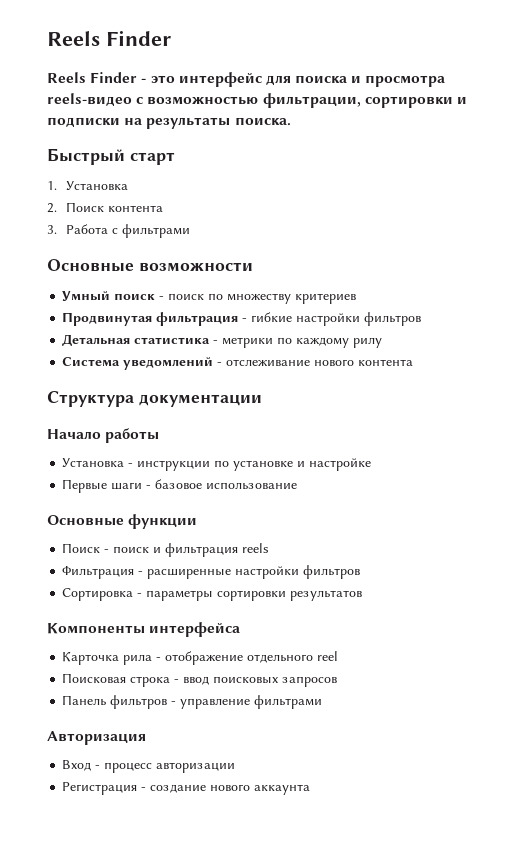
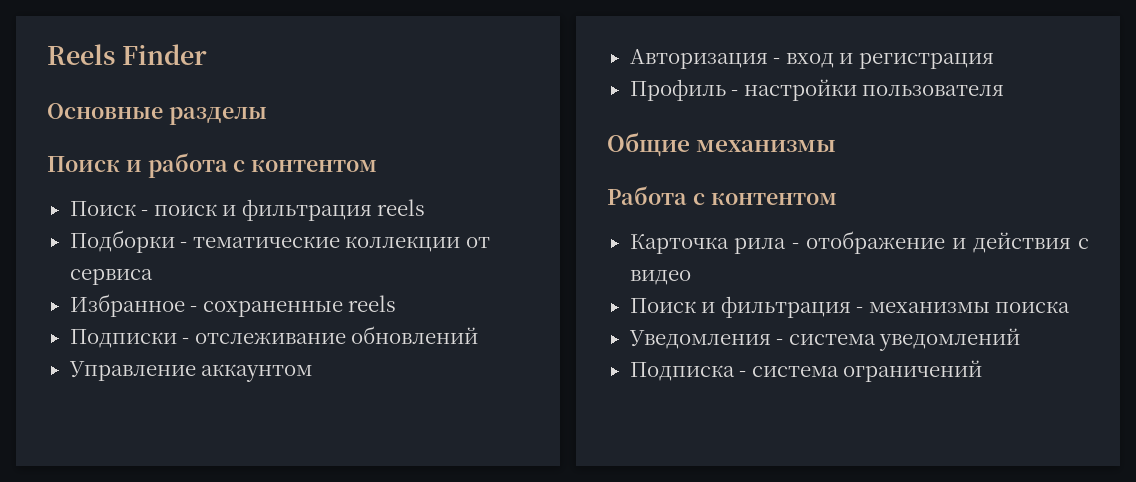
[47,72,446,87] [47,93,467,108] [47,117,291,129] [47,148,175,165] [47,181,129,191] [47,202,164,213] [47,224,191,238] [47,259,253,272] [62,291,357,304] [62,312,422,326] [62,334,383,348] [62,357,414,370] [47,391,262,407] [47,428,160,443] [62,458,372,471] [62,479,298,493] [47,514,198,529] Reels Finder - это интерфейс для поиска и просмотра reels-видео с возможностью фильтрации, сортировки и подписки на результаты поиска. // Быстрый старт // 1. Установка // 2. Поиск контента // 3. Работа с фильтрами // Основные возможности // Умный поиск - поиск по множеству критериев // Продвинутая фильтрация - гибкие настройки фильтров // Детальная статистика - метрики по каждому рилу // Система уведомлений - отслеживание нового контента // Структура документации // Начало работы // Установка - инструкции по установке и настройке // Первые шаги - базовое использование // Основные функции -> [47,103,267,125] [47,153,378,178] Основные разделы // Поиск и работа с контентом
[62,565,361,579] [62,588,363,601] [47,622,241,637] [62,651,339,665] [62,673,338,687] [62,695,323,709] [47,731,146,745] [62,760,236,773] [62,782,311,795] Фильтрация - расширенные настройки фильтров // Сортировка - параметры сортировки результатов // Компоненты интерфейса // Карточка рила - отображение отдельного reel // Поисковая строка - ввод поисковых запросов // Панель фильтров - управление фильтрами // Авторизация // Вход - процесс авторизации // Регистрация - создание нового аккаунта -> [69,230,490,253] [69,269,153,285] [69,294,397,317] [69,326,479,348] [68,361,313,382] [629,49,994,69] [629,79,1005,101] [607,132,837,157] [607,186,837,205] [629,231,1089,254] [629,270,691,285] [629,296,1071,318] [628,328,1021,351] [629,360,983,382] Подборки - тематические коллекции от сервиса // Избранное - сохраненные reels // Подписки - отслеживание обновлений // Управление аккаунтом // Авторизация - вход и регистрация // Профиль - настройки пользователя // Общие механизмы // Работа с контентом // Карточка рила - отображение и действия с видео // Поиск и фильтрация - механизмы поиска // Уведомления - система уведомлений // Подписка - система ограничений

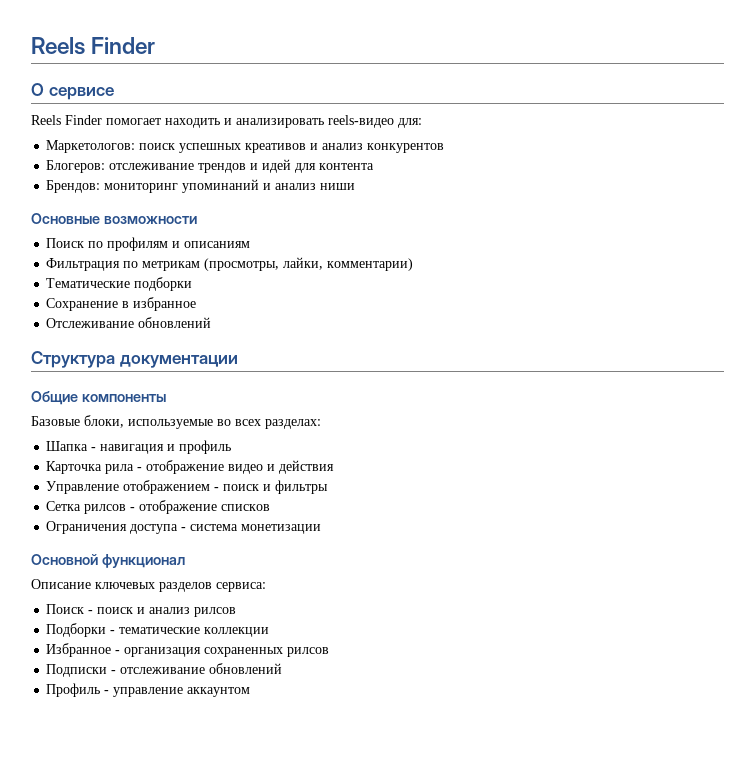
[47,44,207,65] Reels Finder -> [31,37,156,55] [31,83,114,100] [31,115,422,128] [46,140,445,153] [46,159,375,173] [46,179,356,193] Reels Finder // О сервисе // Reels Finder помогает находить и анализировать reels-видео для: // Маркетологов: поиск успешных креативов и анализ конкурентов // Блогеров: отслеживание трендов и идей для контента // Брендов: мониторинг упоминаний и анализ ниши
[168,107,267,125] [47,153,378,178] разделы // Поиск и работа с контентом -> [103,216,197,224] [46,237,251,251] [46,257,414,271] [46,277,193,291] [46,297,197,311] [46,317,212,328] [31,351,238,368] [31,391,166,405] [31,415,321,429] [46,440,232,454] [46,460,335,474] [46,480,329,494] [46,500,271,514] [46,521,322,534] [31,554,185,568] [31,579,266,592] возможности // Поиск по профилям и описаниям // Фильтрация по метрикам (просмотры, лайки, комментарии) // Тематические подборки // Сохранение в избранное // Отслеживание обновлений // Структура документации // Общие компоненты // Базовые блоки, используемые во всех разделах: // Шапка - навигация и профиль // Карточка рила - отображение видео и действия // Управление отображением - поиск и фильтры // Сетка рилсов - отображение списков // Ограничения доступа - система монетизации // Основной функционал // Описание ключевых разделов сервиса:
[241,199,426,221] фильтрация reels -> [149,607,237,617] анализ рилсов
[465,237,490,248] [69,269,153,285] от сервиса -> (270, 632) none
[202,295,397,317] сохраненные reels -> [124,647,330,657] организация сохраненных рилсов
[68,361,313,382] [629,49,994,69] [629,79,1005,101] [607,132,837,157] [607,186,837,205] [629,231,1089,254] [629,270,691,285] [629,296,1071,318] [628,328,1021,351] [629,360,983,382] Управление аккаунтом // Авторизация - вход и регистрация // Профиль - настройки пользователя // Общие механизмы // Работа с контентом // Карточка рила - отображение и действия с видео // Поиск и фильтрация - механизмы поиска // Уведомления - система уведомлений // Подписка - система ограничений -> [46,683,251,697] Профиль - управление аккаунтом

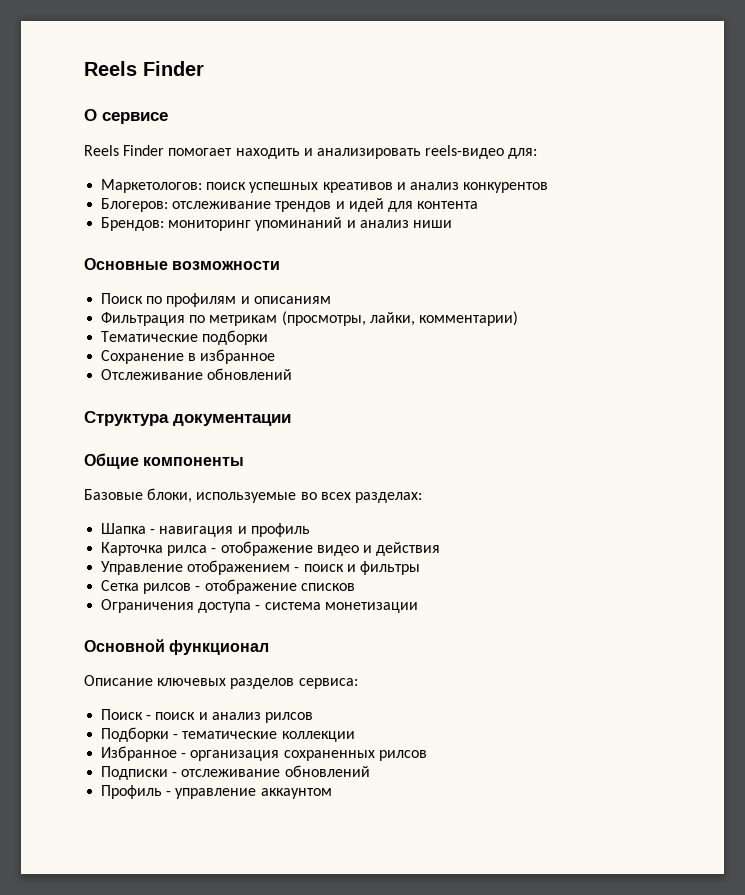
[105,464,135,474] рила -> [167,545,208,556] рилса

